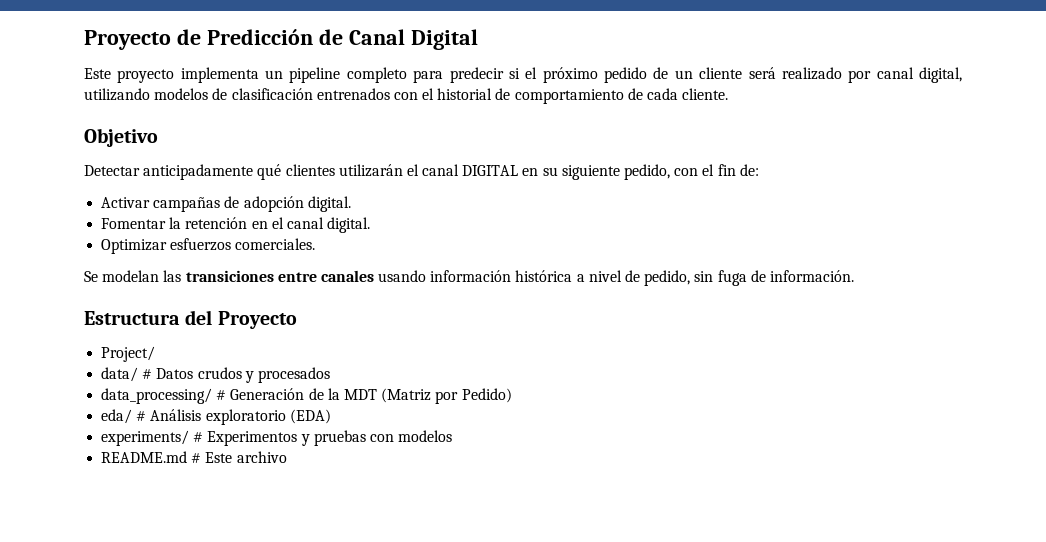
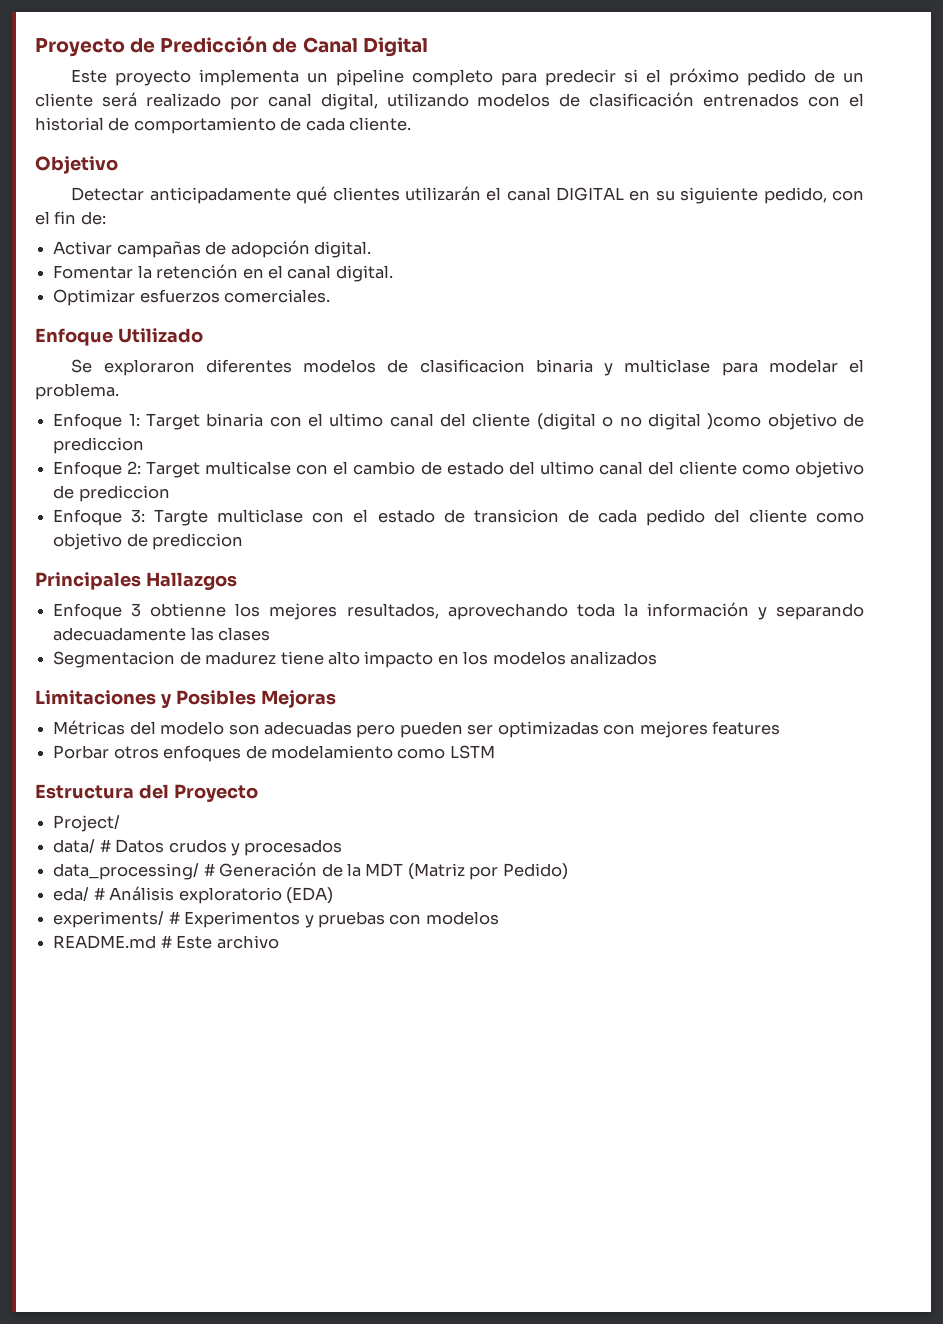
(316, 244) none -> [35,328,203,346] // Enfoque Utilizado
[102,270,854,286] modelan las transiciones entre canales usando información histórica a nivel de pedido, sin fuga de información. -> [103,359,864,376] [35,383,119,400] [53,413,865,430] [53,437,145,454] [53,461,865,478] [53,485,170,502] [53,509,865,526] [53,533,244,550] [35,572,237,590] [53,602,865,620] [53,627,271,641] [53,651,658,668] [35,690,336,708] [53,720,781,738] [53,745,495,762] exploraron diferentes modelos de clasificacion binaria y multiclase para modelar el problema. // Enfoque 1: Target binaria con el ultimo canal del cliente (digital o no digital )como objetivo de prediccion // Enfoque 2: Target multicalse con el cambio de estado del ultimo canal del cliente como objetivo de prediccion // Enfoque 3: Targte multiclase con el estado de transicion de cada pedido del cliente como objetivo de prediccion // Principales Hallazgos // Enfoque 3 obtienne los mejores resultados, aprovechando toda la información y separando adecuadamente las clases // Segmentacion de madurez tiene alto impacto en los modelos analizados // Limitaciones y Posibles Mejoras // Métricas del modelo son adecuadas pero pueden ser optimizadas con mejores features // Porbar otros enfoques de modelamiento como LSTM

